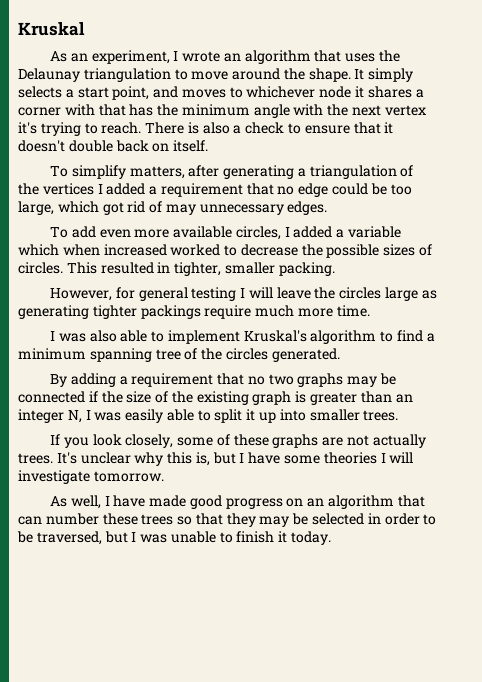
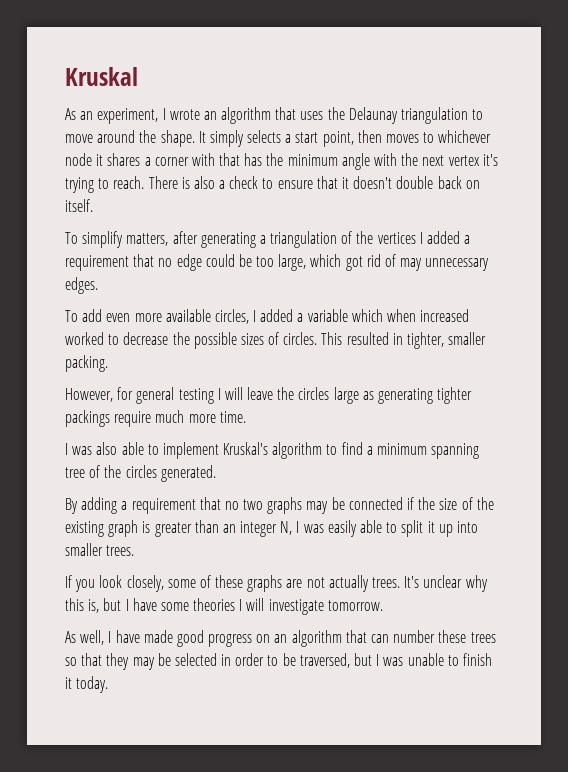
[153,86,179,98] and -> [357,130,382,143] then

